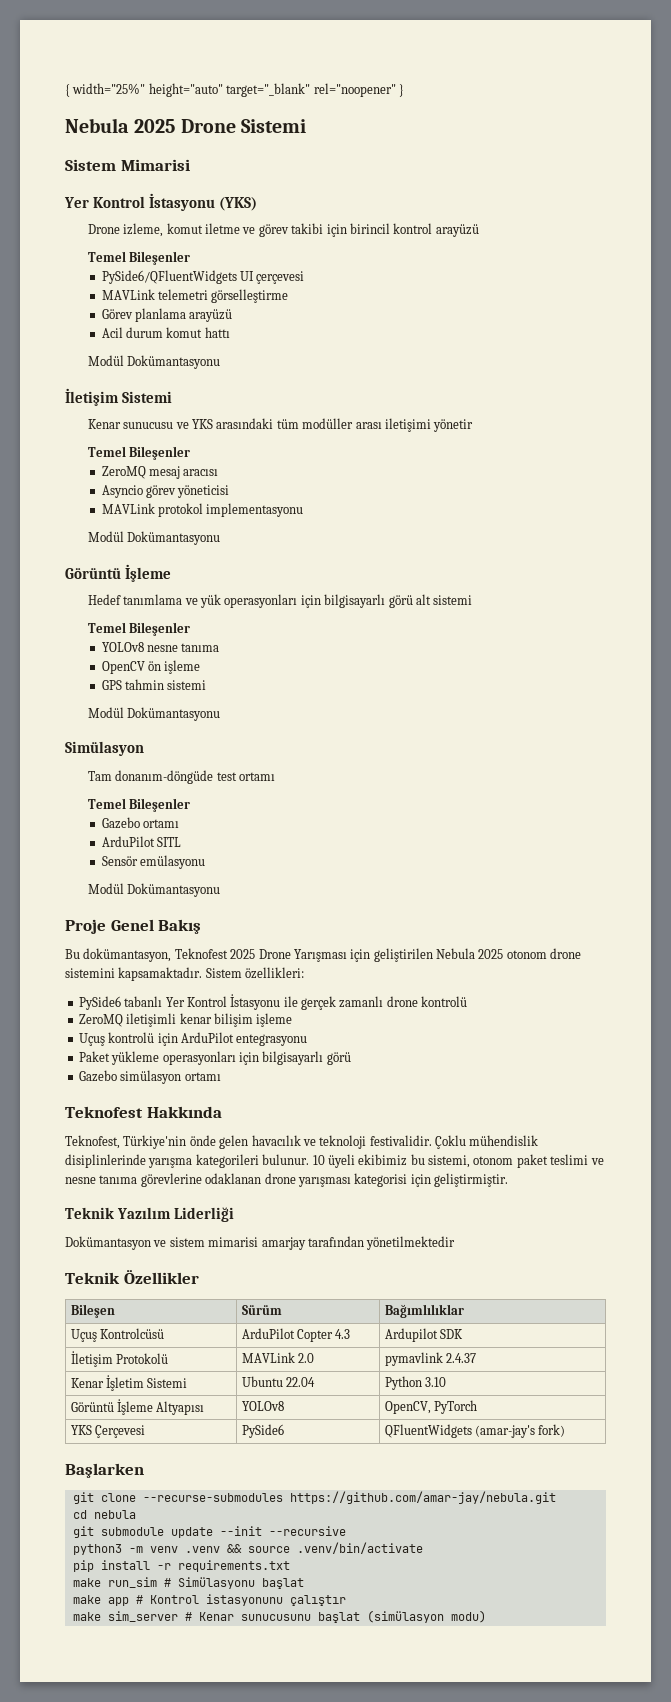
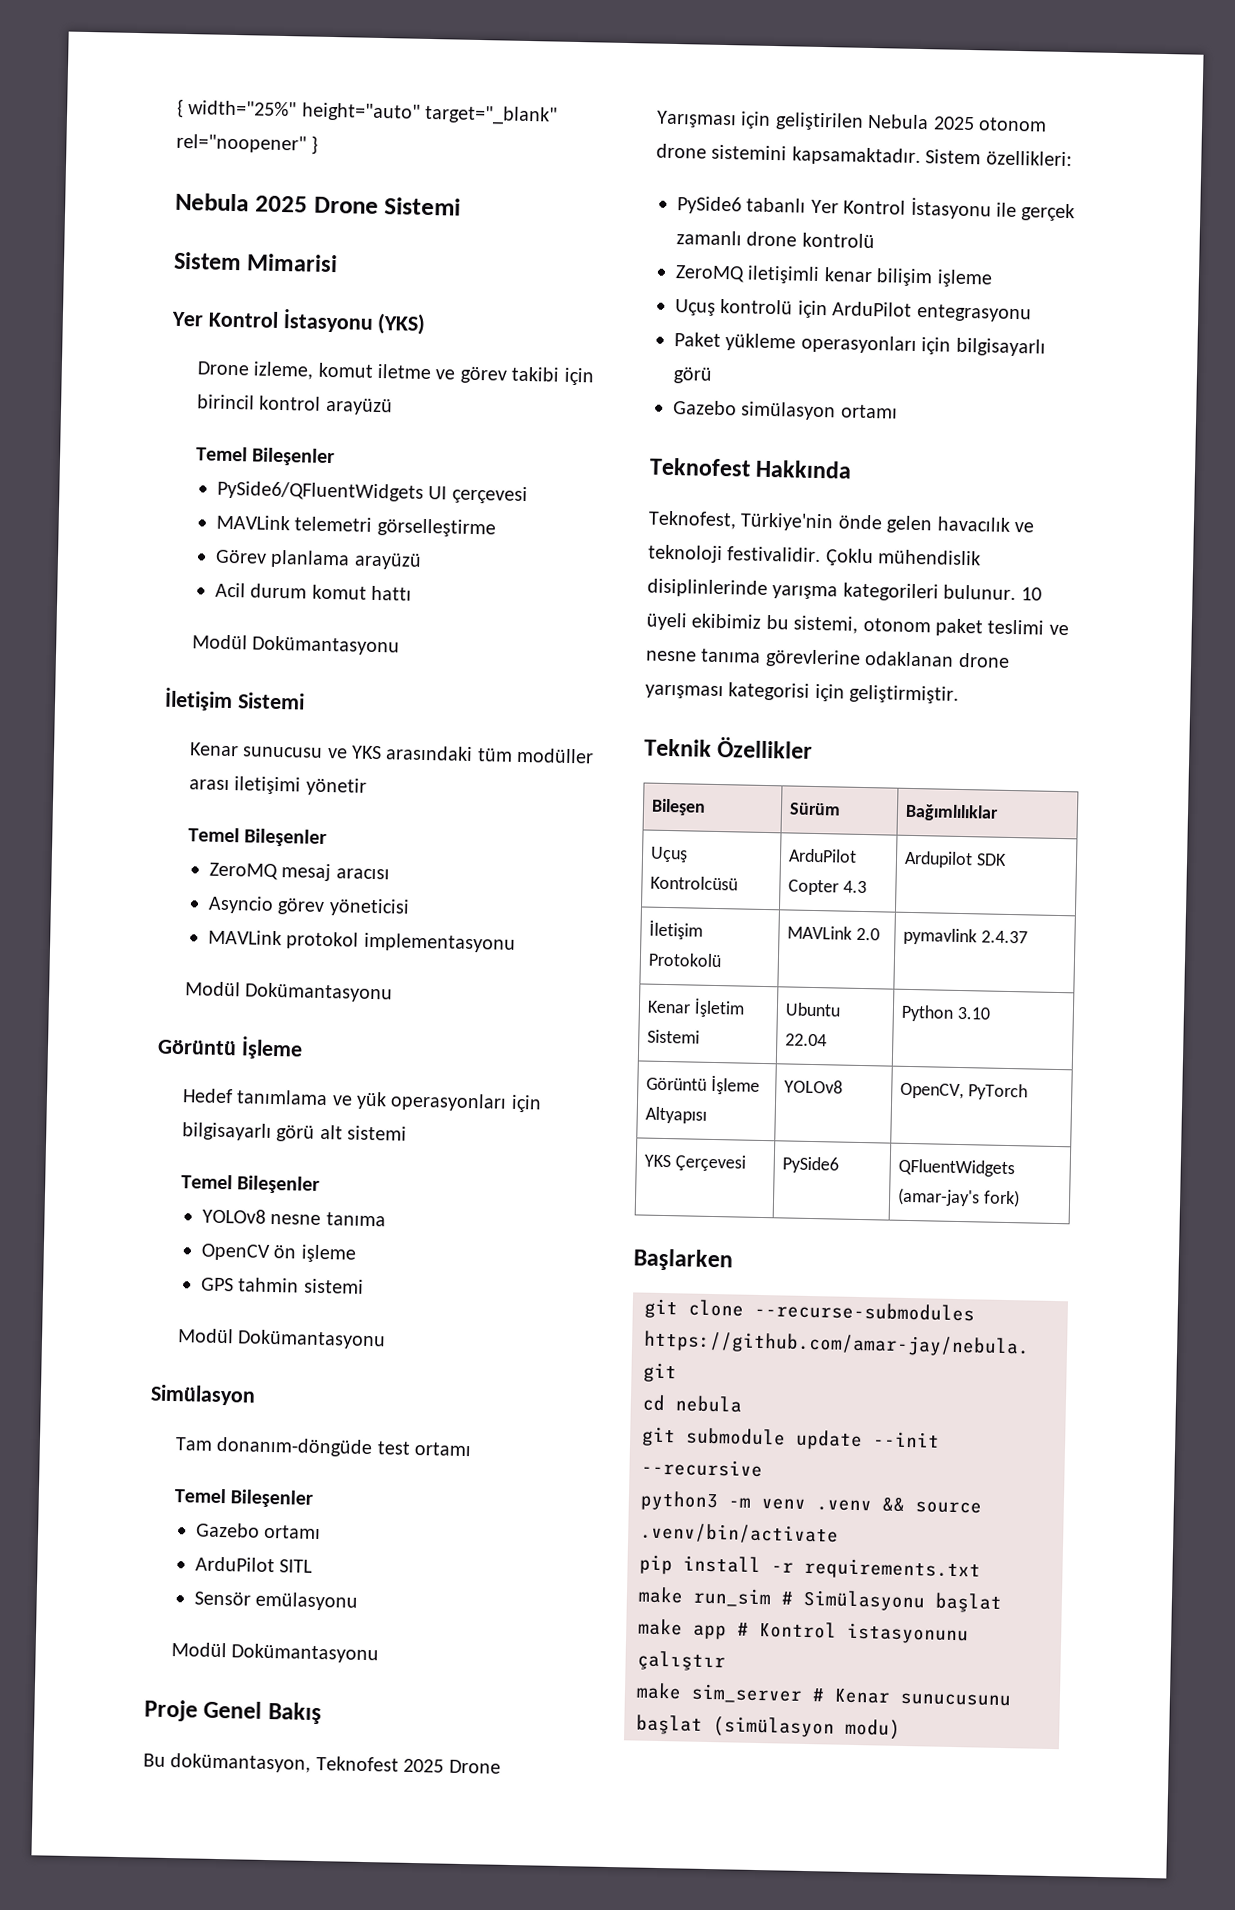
[65,1207,234,1222] [65,1236,456,1250] // Teknik Yazılım Liderliği // Dokümantasyon ve sistem mimarisi amarjay tarafından yönetilmektedir -> (960, 694) none

